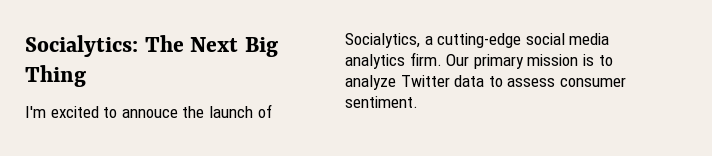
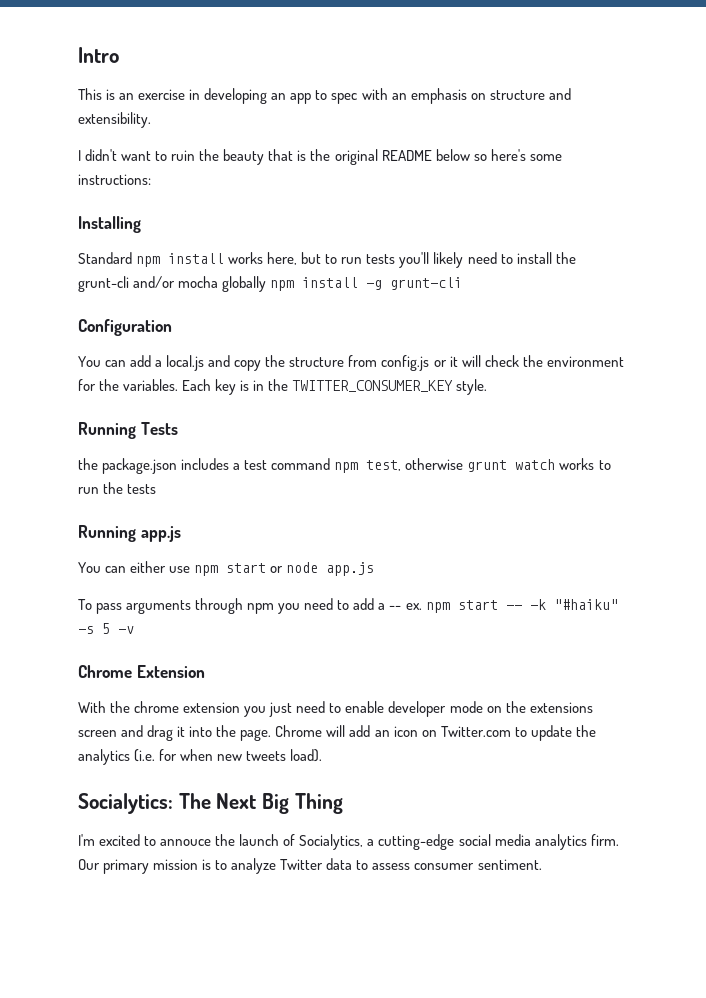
(25, 46) none -> [78,47,119,63] [78,88,571,104] [78,112,151,128] [78,149,562,165] [78,174,151,185] [78,216,141,233] [78,252,576,268] [78,276,463,292] [78,319,172,336] [78,355,624,371] [78,379,488,395] [78,422,178,439] [78,458,611,474] [78,482,157,494] [78,525,181,542] [78,561,375,576] [78,598,618,614] [78,623,134,634] [78,665,205,678] [78,701,593,717] [78,725,596,741] [78,749,323,765] Intro // This is an exercise in developing an app to spec with an emphasis on structure and extensibility. // I didn't want to ruin the beauty that is the original README below so here's some instructions: // Installing // Standard npm install works here, but to run tests you'll likely need to install the grunt-cli and/or mocha globally npm install -g grunt-cli // Configuration // You can add a local.js and copy the structure from config.js or it will check the environment for the variables. Each key is in the TWITTER_CONSUMER_KEY style. // Running Tests // the package.json includes a test command npm test, otherwise grunt watch works to run the tests // Running app.js // You can either use npm start or node app.js // To pass arguments through npm you need to add a -- ex. npm start -- -k "#haiku" -s 5 -v // Chrome Extension // With the chrome extension you just need to enable developer mode on the extensions screen and drag it into the page. Chrome will add an icon on Twitter.com to update the analytics (i.e. for when new tweets load). //

